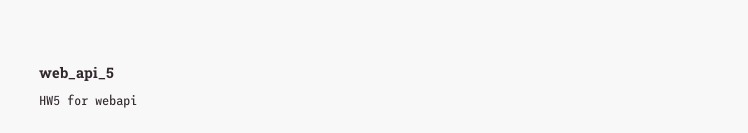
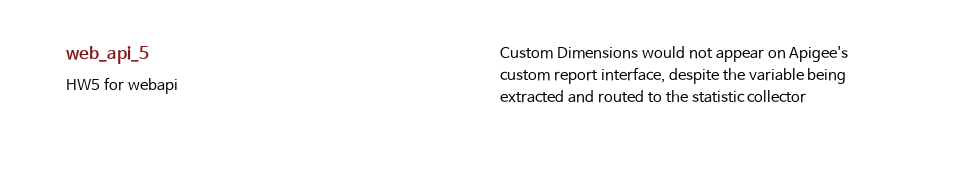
(137, 101) none -> [500,46,849,62] [500,67,847,84] [500,90,807,103] // Custom Dimensions would not appear on Apigee's custom report interface, despite the variable being extracted and routed to the statistic collector

